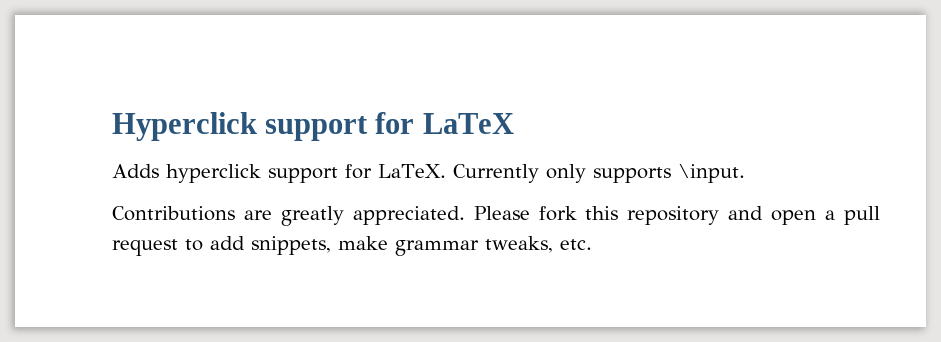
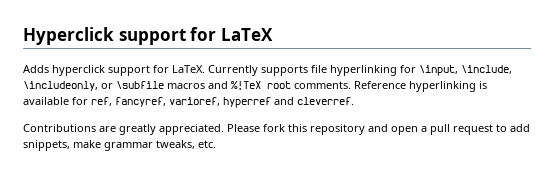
[545,164,745,183] only supports \input. -> [261,65,512,76] [23,81,487,92] [23,97,354,108] supports file hyperlinking for \input, \include, \includeonly, or \subfile macros and %!TeX root comments. Reference hyperlinking is available for ref, fancyref, varioref, hyperref and cleverref.

